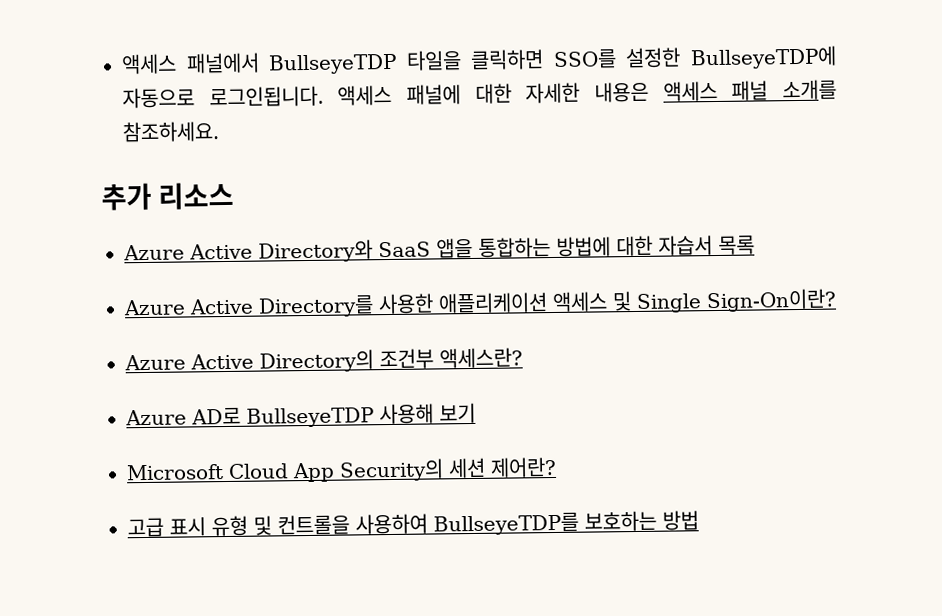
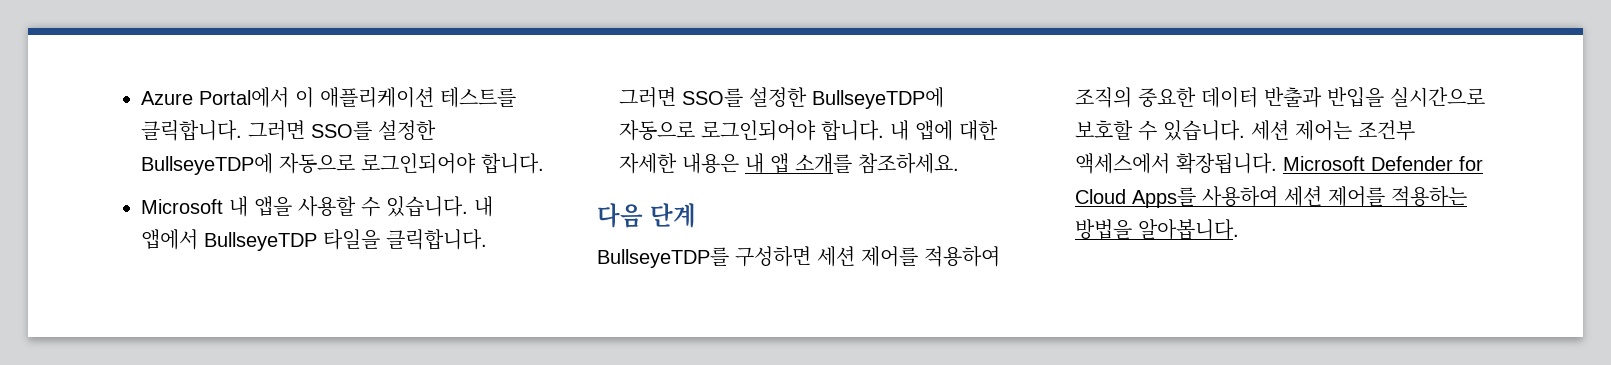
[121,45,837,75] [122,84,462,109] 액세스 패널에서 BullseyeTDP 타일을 클릭하면 SSO를 설정한 BullseyeTDP에 자동으로 로그인됩니다. 액세스 패널에 -> [141,87,516,108] [141,120,436,141] [141,153,544,175] [141,196,493,217] [141,229,487,251] [619,87,944,109] [619,120,953,141] Azure Portal에서 이 애플리케이션 테스트를 클릭합니다. 그러면 SSO를 설정한 BullseyeTDP에 자동으로 로그인되어야 합니다. // Microsoft 내 앱을 사용할 수 있습니다. 내 앱에서 BullseyeTDP 타일을 클릭합니다. 그러면 SSO를 설정한 BullseyeTDP에 자동으로 로그인되어야 합니다. 내 앱에
[662,80,769,102] 액세스 패널 -> [745,153,789,174] 내 앱
[101,181,235,211] [123,235,755,263] [123,288,837,318] [124,347,523,373] [125,402,476,428] [126,456,557,483] [127,510,699,538] 추가 리소스 // Azure Active Directory와 SaaS 앱을 통합하는 방법에 대한 자습서 목록 // Azure Active Directory를 사용한 애플리케이션 액세스 및 Single Sign-On이란? // Azure Active Directory의 조건부 액세스란? // Azure AD로 BullseyeTDP 사용해 보기 // Microsoft Cloud App Security의 세션 제어란? // 고급 표시 유형 및 컨트롤을 사용하여 BullseyeTDP를 보호하는 방법 -> [597,203,696,228] [597,246,1000,268] [1075,87,1485,108] [1075,120,1415,141] [1075,153,1483,174] [1075,186,1467,208] [1075,219,1239,240] 다음 단계 // BullseyeTDP를 구성하면 세션 제어를 적용하여 조직의 중요한 데이터 반출과 반입을 실시간으로 보호할 수 있습니다. 세션 제어는 조건부 액세스에서 확장됩니다. Microsoft Defender for Cloud Apps를 사용하여 세션 제어를 적용하는 방법을 알아봅니다.

